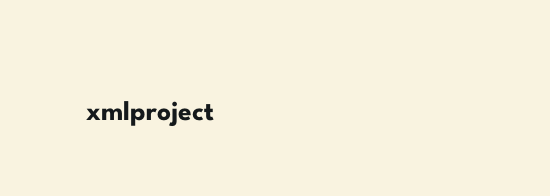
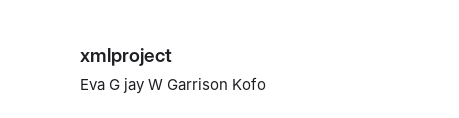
(214, 114) none -> [80,77,267,94] // Eva G jay W Garrison Kofo

